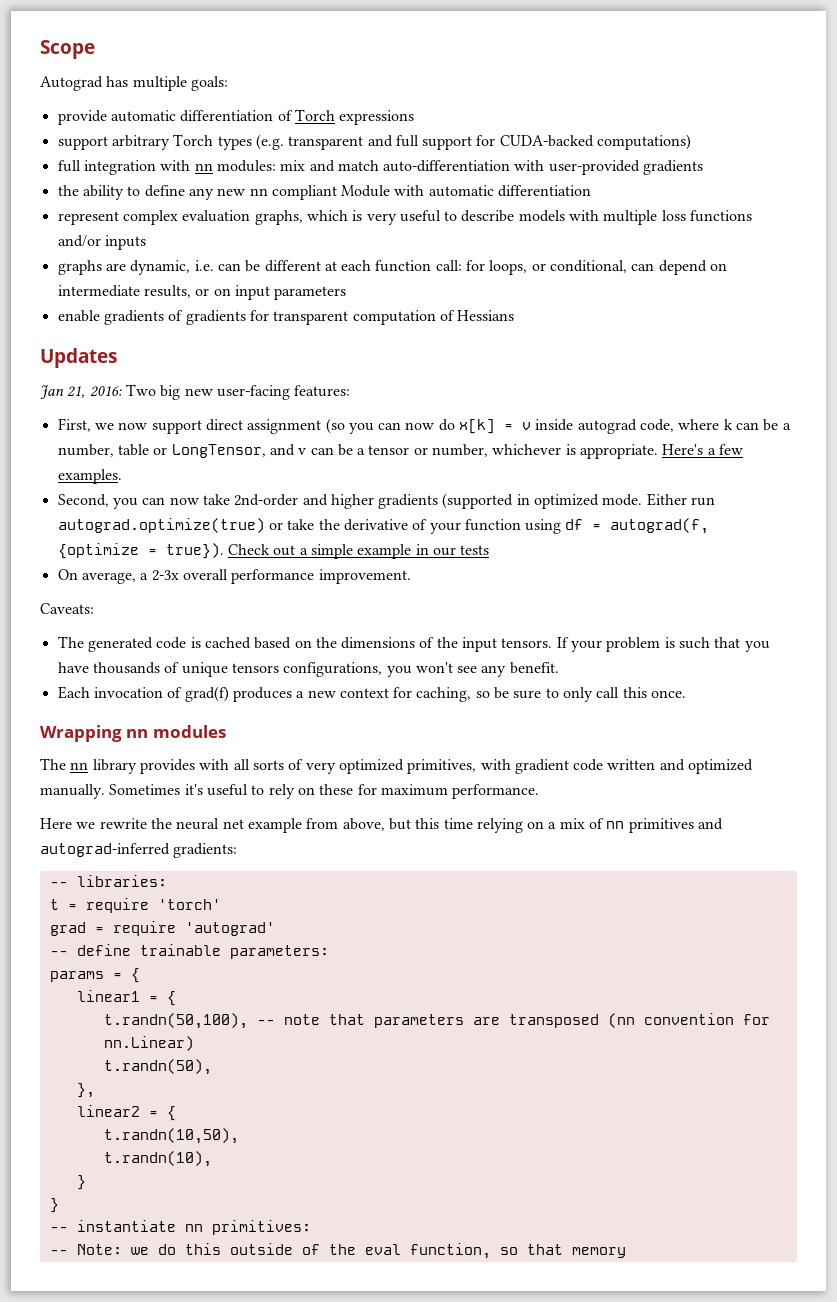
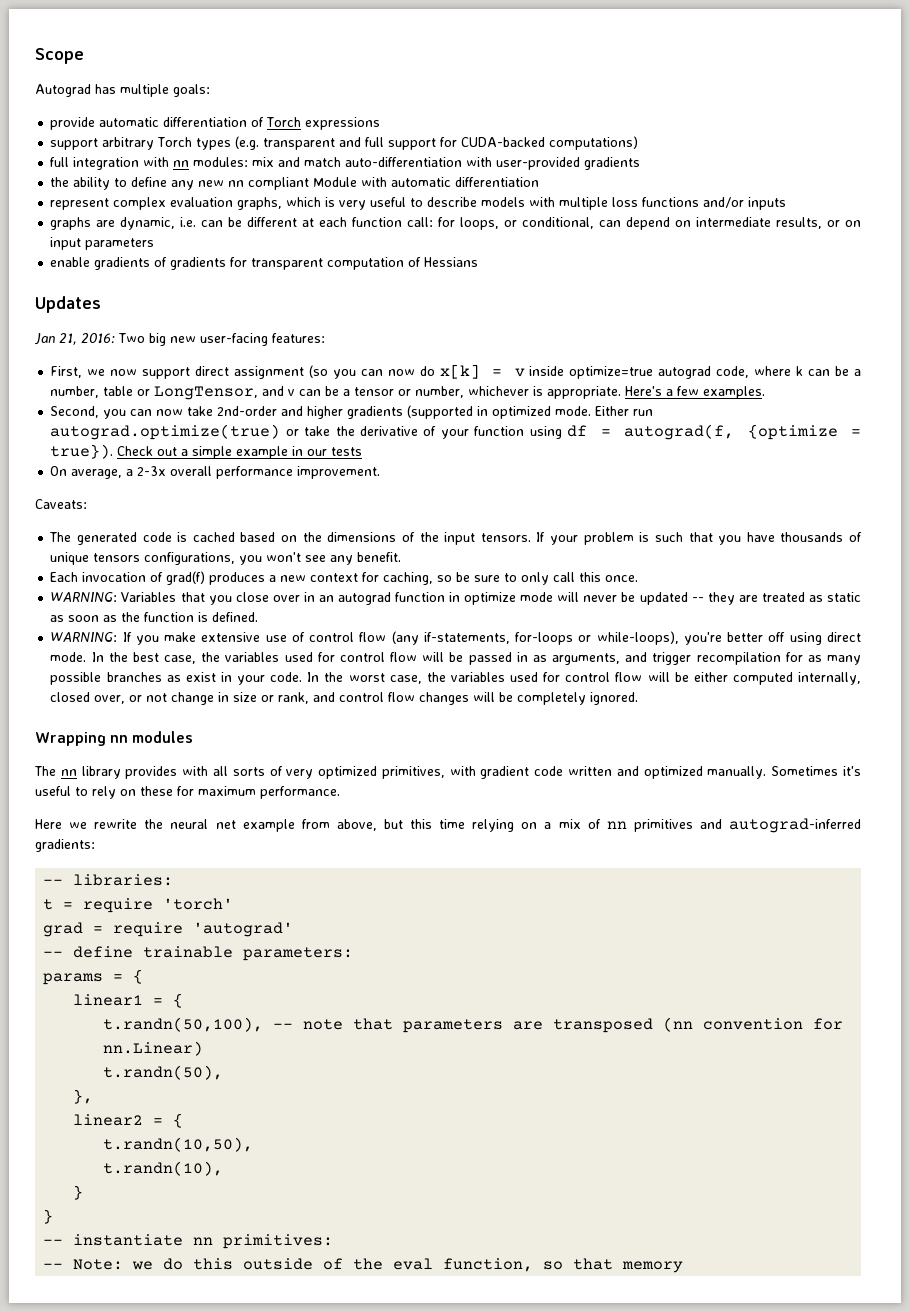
(574, 425) none -> [569,366,654,379] optimize=true
(687, 694) none -> [50,592,862,605] [50,612,259,622] [50,631,862,645] [50,652,861,665] [50,672,862,685] [50,692,639,705] // WARNING: Variables that you close over in an autograd function in optimize mode will never be updated -- they are treated as static as soon as the function is defined. // WARNING: If you make extensive use of control flow (any if-statements, for-loops or while-loops), you're better off using direct mode. In the best case, the variables used for control flow will be passed in as arguments, and trigger recompilation for as many possible branches as exist in your code. In the worst case, the variables used for control flow will be either computed internally, closed over, or not change in size or rank, and control flow changes will be completely ignored.

